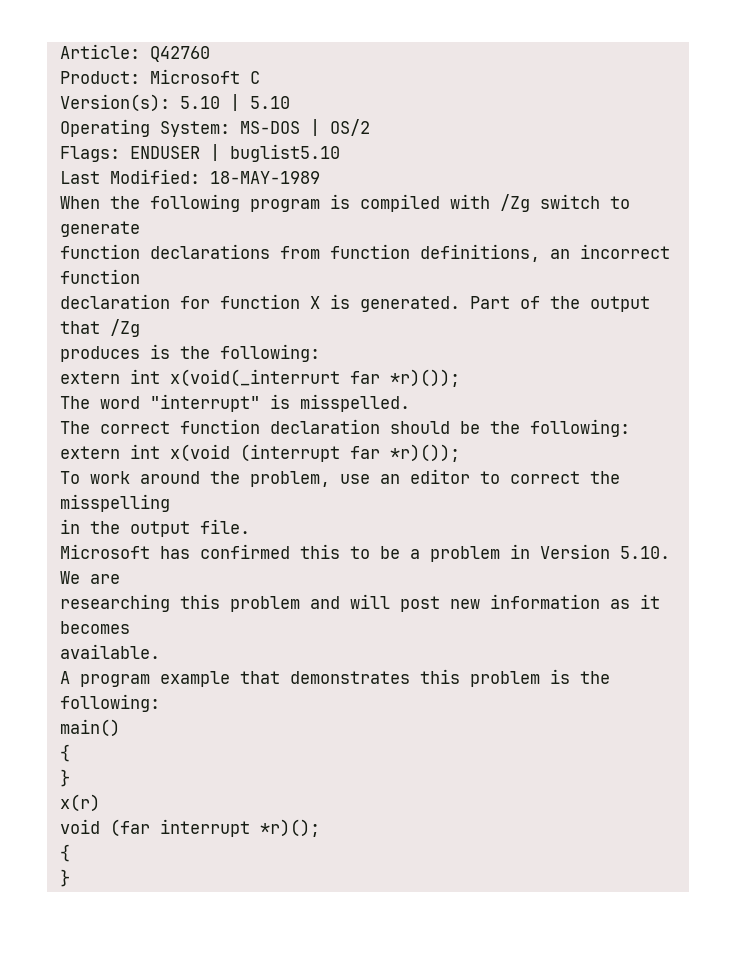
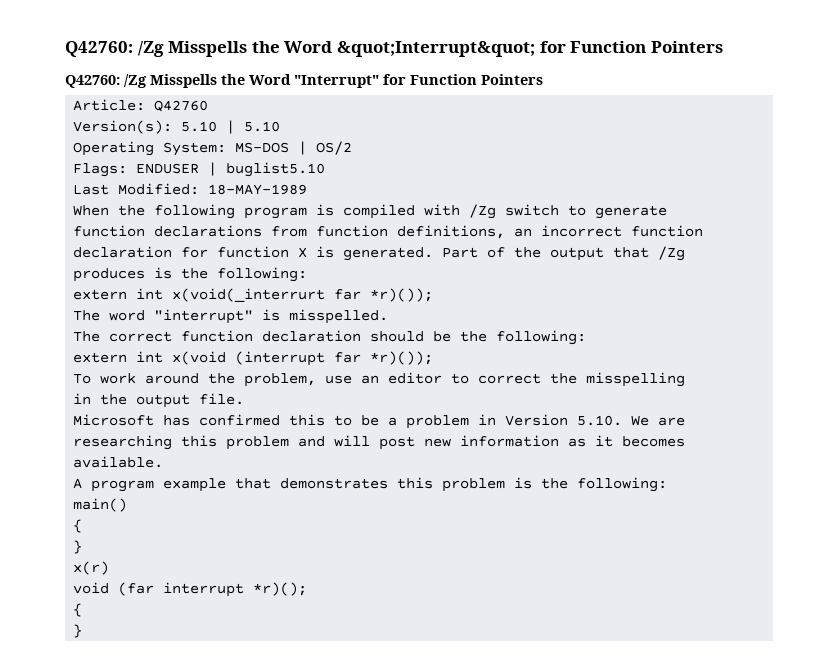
(59, 51) none -> [65,41,723,57] [65,74,543,88] Q42760: /Zg Misspells the Word &quot;Interrupt&quot; for Function Pointers // Q42760: /Zg Misspells the Word "Interrupt" for Function Pointers //
[59,69,260,84] // Product: Microsoft C -> (208, 106) none

